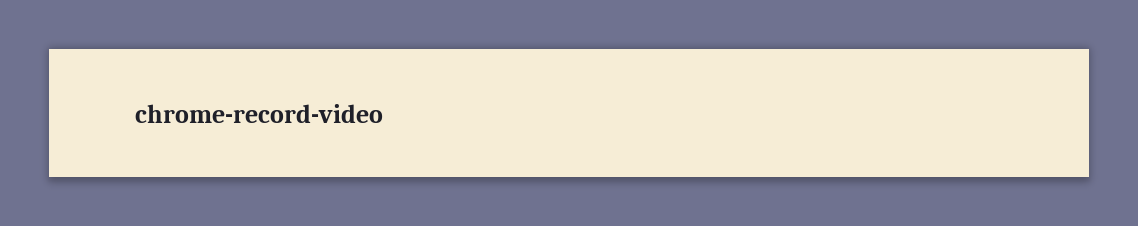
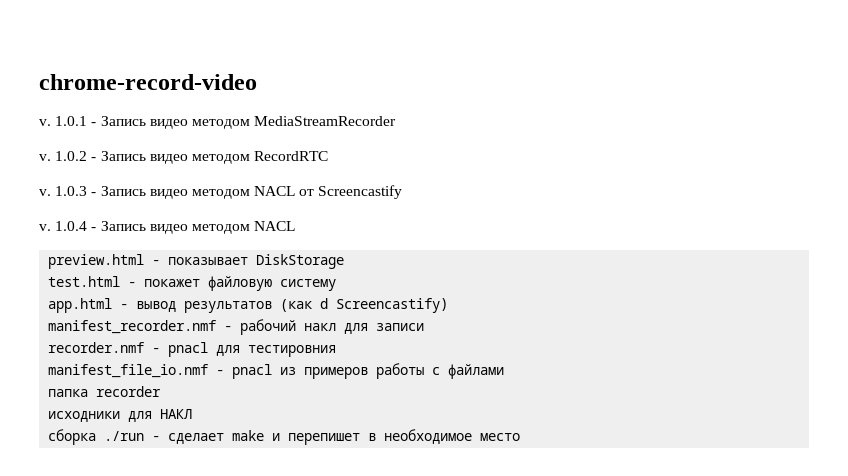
(383, 113) none -> [39,116,397,129] [39,151,329,164] [39,185,403,199] [39,221,296,234] [48,254,345,269] [48,276,337,291] [48,298,449,313] [48,319,425,335] [48,342,337,357] [48,363,505,379] [48,386,162,397] [48,409,193,422] [48,429,521,445] // v. 1.0.1 - Запись видео методом MediaStreamRecorder // v. 1.0.2 - Запись видео методом RecordRTC // v. 1.0.3 - Запись видео методом NACL от Screencastify // v. 1.0.4 - Запись видео методом NACL // preview.html - показывает DiskStorage // test.html - покажет файловую систему // app.html - вывод результатов (как d Screencastify) // manifest_recorder.nmf - рабочий накл для записи // recorder.nmf - pnacl для тестировния // manifest_file_io.nmf - pnacl из примеров работы с файлами // папка recorder // исходники для НАКЛ // сборка ./run - сделает make и перепишет в необходимое место

